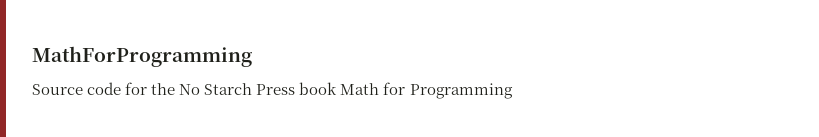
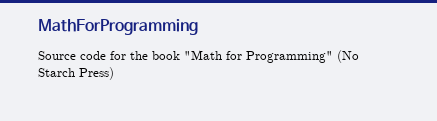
[179,82,513,99] No Starch Press book Math for Programming -> [152,50,359,63] [38,67,114,80] book "Math for Programming" (No Starch Press)

